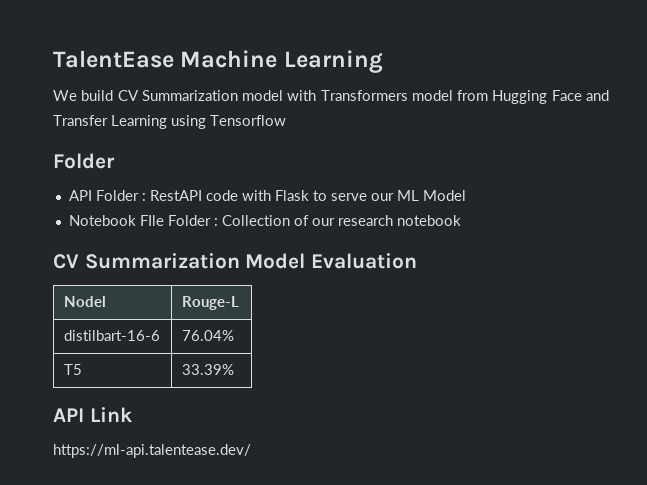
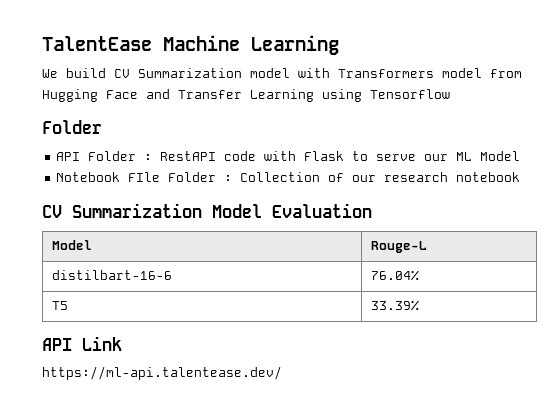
[63,296,106,307] Nodel -> [51,240,92,250] Model

